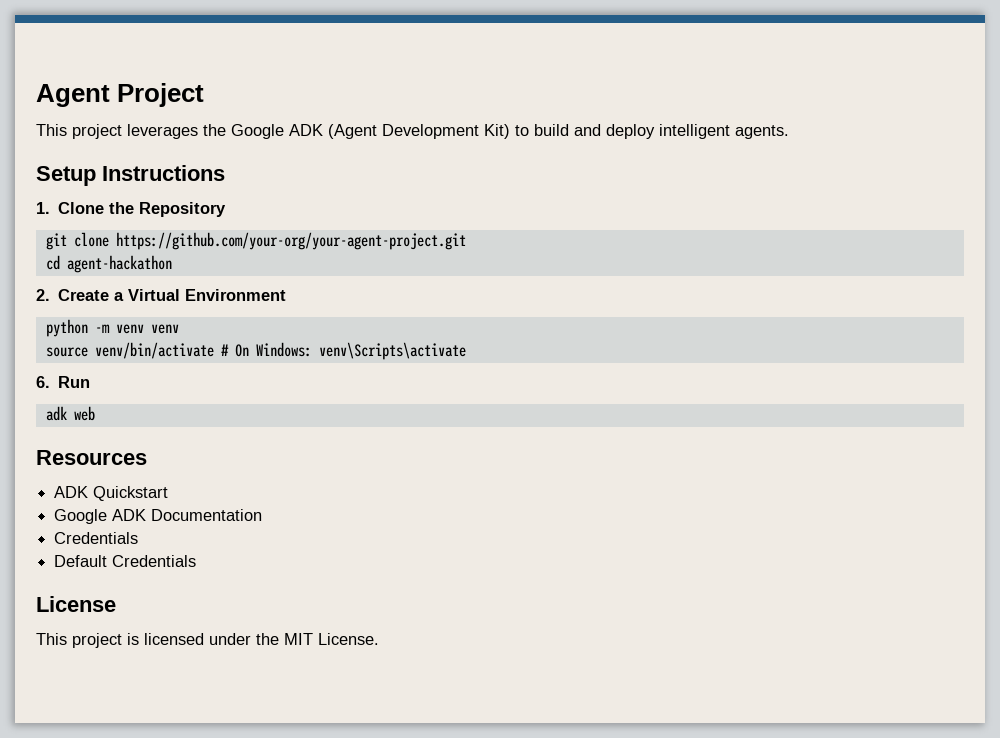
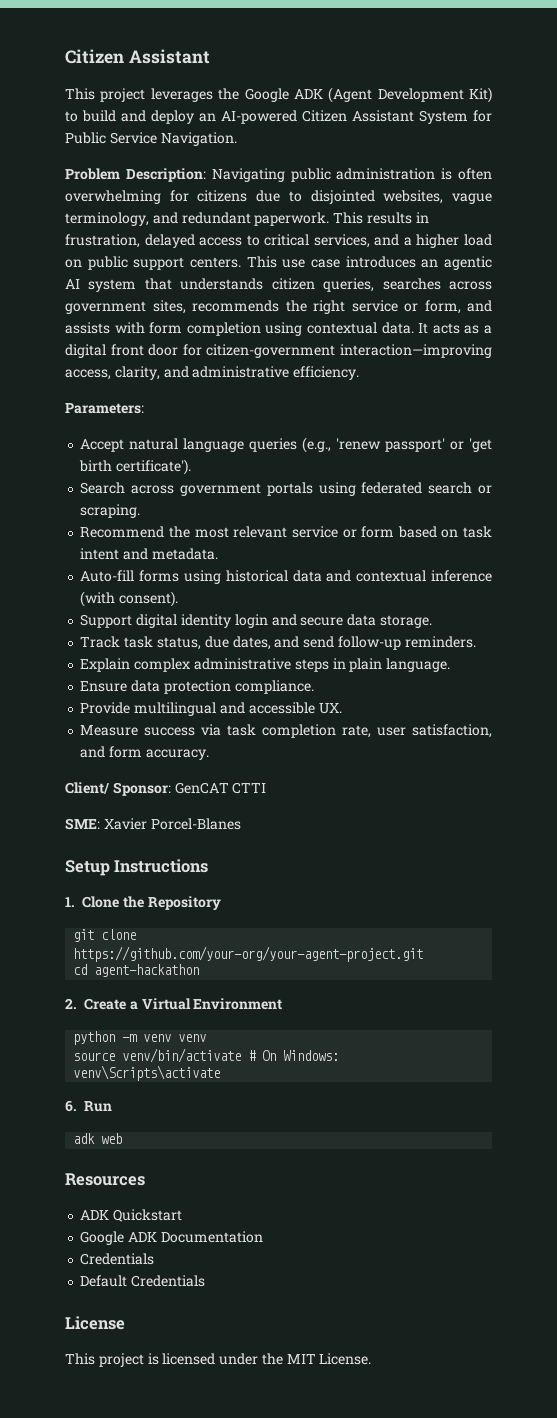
[36,83,205,107] Agent Project -> [65,49,210,64] Citizen Assistant
[659,124,789,139] intelligent agents. -> [199,110,492,124] [65,132,237,146] [65,168,492,182] [65,190,492,204] [65,212,429,226] [65,234,492,248] [65,256,493,270] [65,278,492,292] [65,300,492,314] [65,322,493,336] [65,344,492,358] [65,366,360,380] [65,403,144,414] [80,437,492,453] [79,459,192,475] [80,482,493,496] [80,504,141,518] [80,526,492,538] [80,548,218,560] [80,570,493,584] [80,591,179,607] [80,614,432,628] [80,636,476,650] [80,658,451,672] [80,680,314,694] [80,702,342,716] [80,724,492,738] [80,746,209,760] [65,782,267,796] [65,818,241,830] an AI-powered Citizen Assistant System for Public Service Navigation. // Problem Description: Navigating public administration is often overwhelming for citizens due to disjointed websites, vague terminology, and redundant paperwork. This results in frustration, delayed access to critical services, and a higher load on public support centers. This use case introduces an agentic AI system that understands citizen queries, searches across government sites, recommends the right service or form, and assists with form completion using contextual data. It acts as a digital front door for citizen-government interaction—improving access, clarity, and administrative efficiency. // Parameters: // Accept natural language queries (e.g., 'renew passport' or 'get birth certificate'). // Search across government portals using federated search or scraping. // Recommend the most relevant service or form based on task intent and metadata. // Auto-fill forms using historical data and contextual inference (with consent). // Support digital identity login and secure data storage. // Track task status, due dates, and send follow-up reminders. // Explain complex administrative steps in plain language. // Ensure data protection compliance. // Provide multilingual and accessible UX. // Measure success via task completion rate, user satisfaction, and form accuracy. // Client/ Sponsor: GenCAT CTTI // SME: Xavier Porcel-Blanes

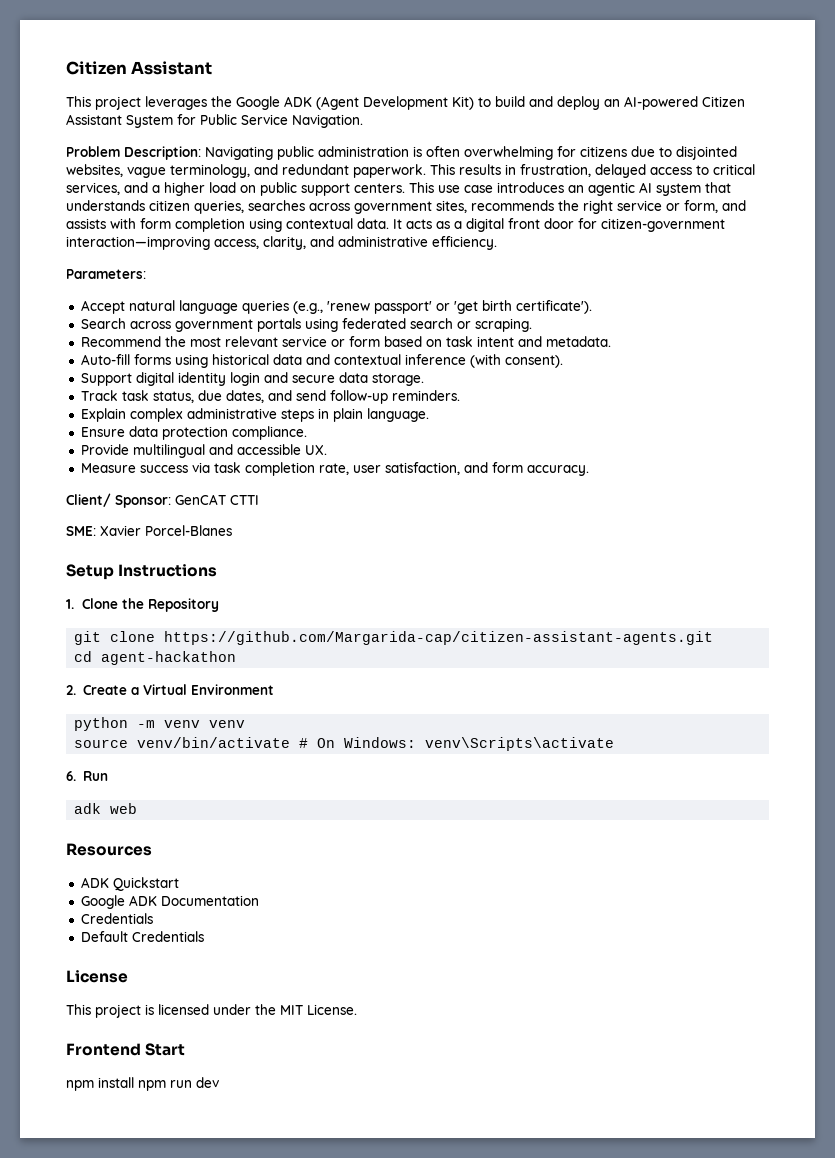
[73,946,424,962] https://github.com/your-org/your-agent-project.git -> [164,631,714,645] https://github.com/Margarida-cap/citizen-assistant-agents.git
(372, 1359) none -> [66,1043,186,1056] [66,1077,219,1091] // Frontend Start // npm install npm run dev

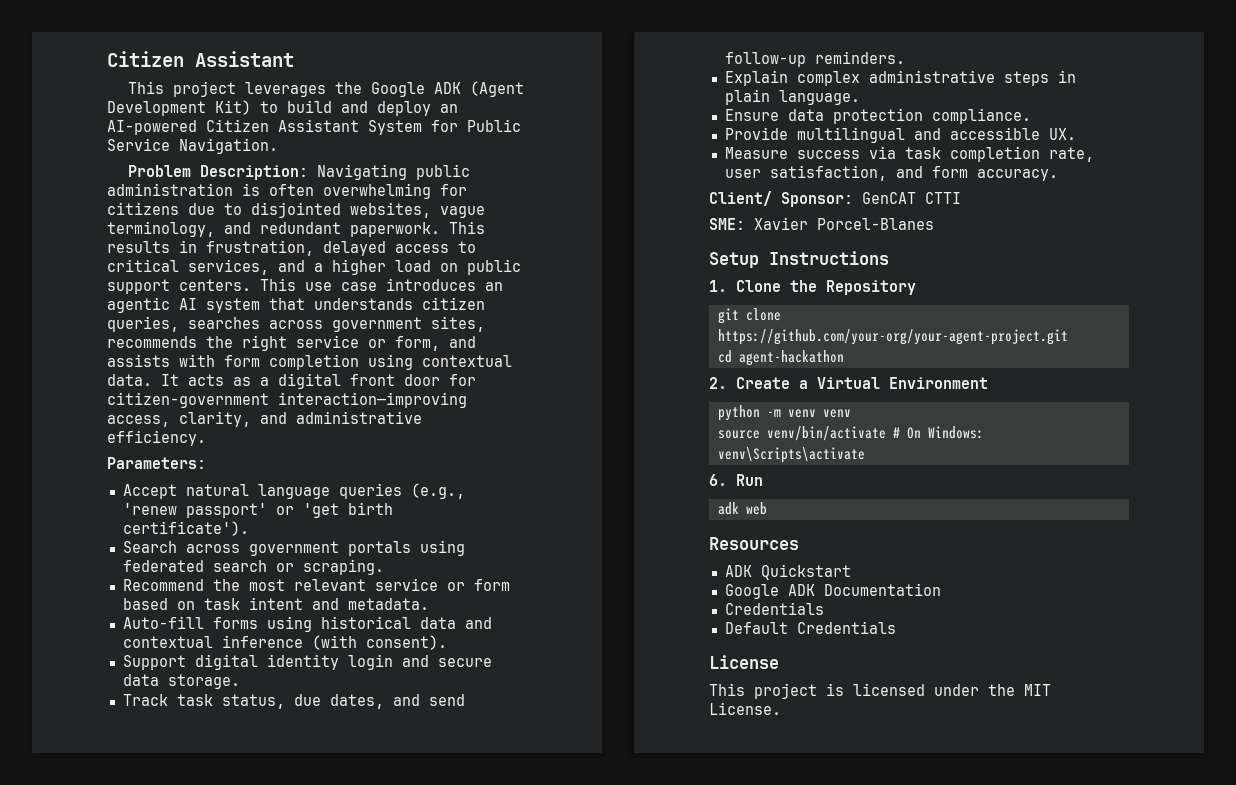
[164,631,714,645] https://github.com/Margarida-cap/citizen-assistant-agents.git -> [717,329,1068,345] https://github.com/your-org/your-agent-project.git
[66,1043,186,1056] [66,1077,219,1091] // Frontend Start // npm install npm run dev -> (781, 708) none

